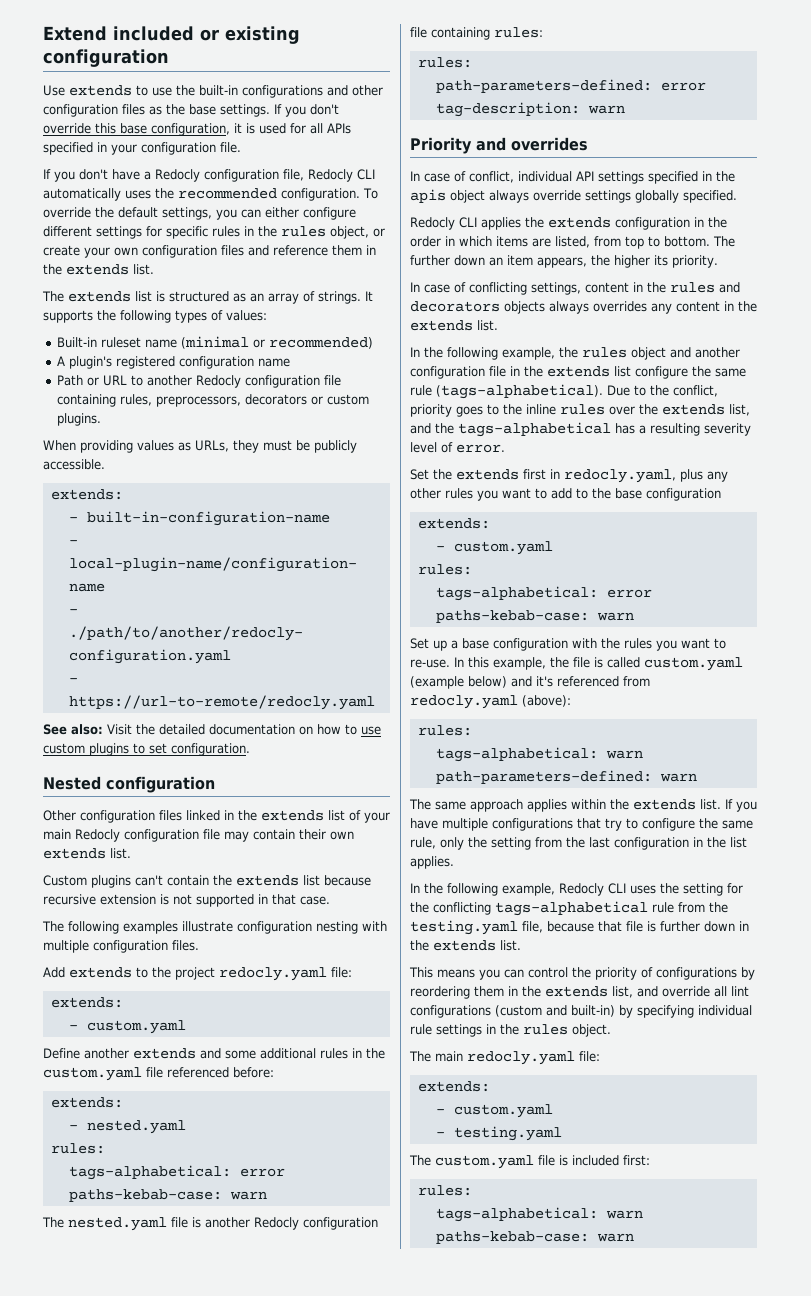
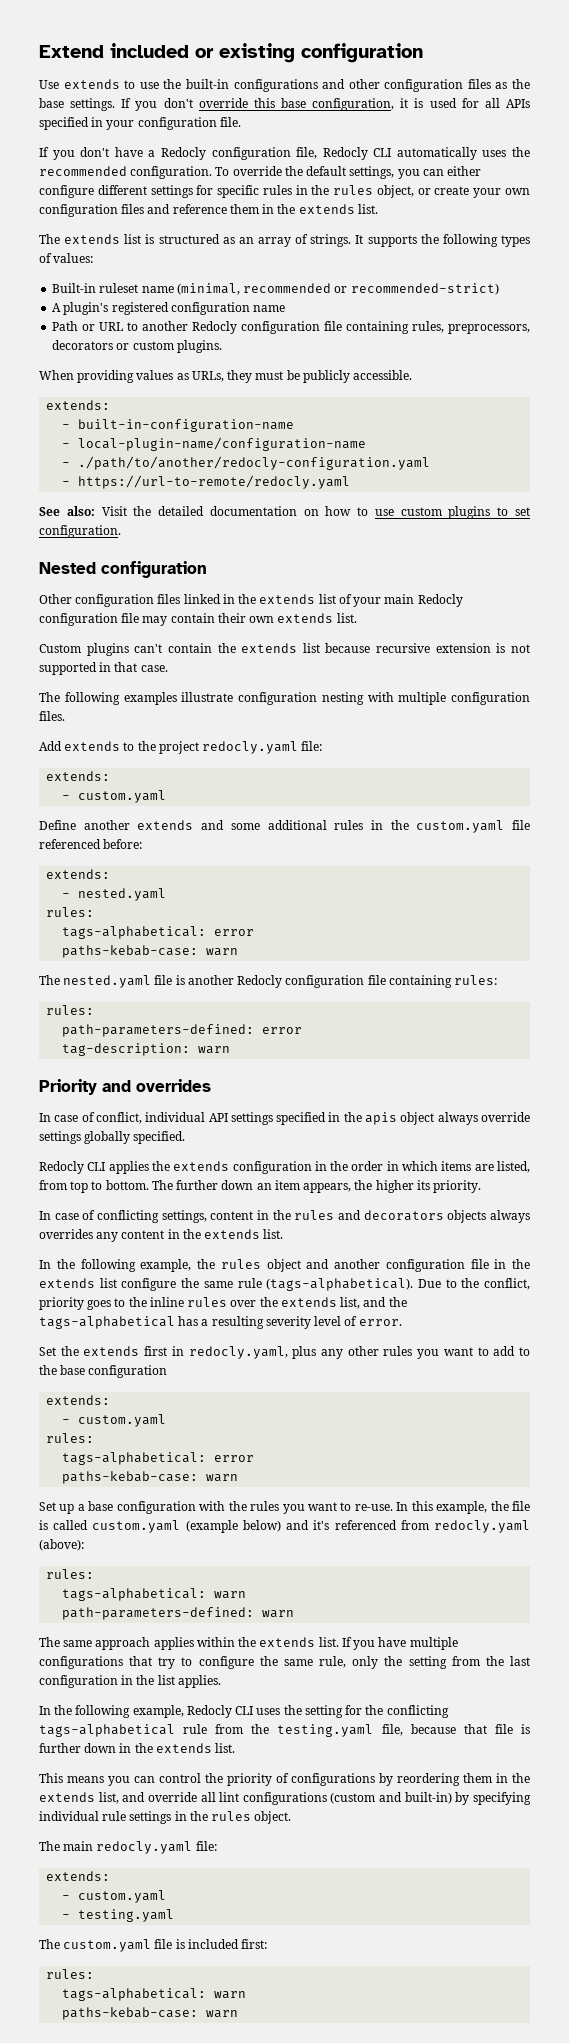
[180,336,373,349] (minimal or recommended) -> [176,283,499,295] (minimal, recommended or recommended-strict)

